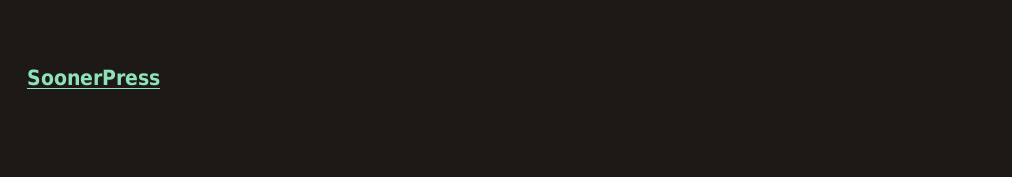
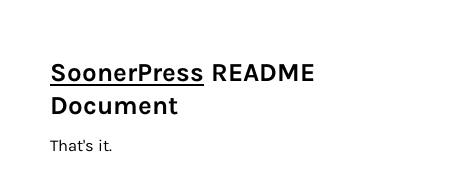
(160, 77) none -> [211,64,316,81] [50,97,178,115] [50,139,113,152] README Document // That's it.

